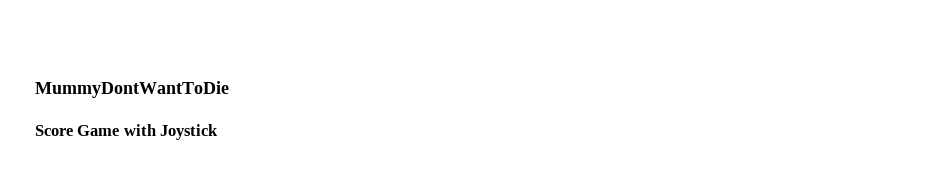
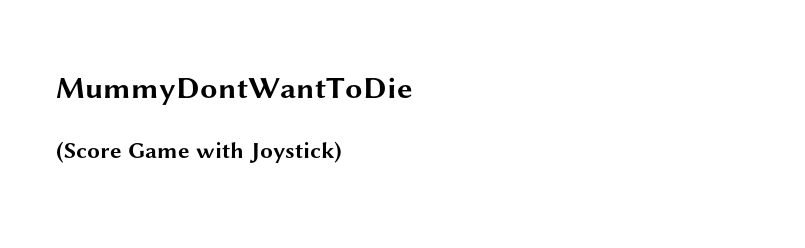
[35,125,73,136] Score -> [56,141,122,163] (Score
[160,124,219,140] Joystick -> [248,141,342,163] Joystick)

